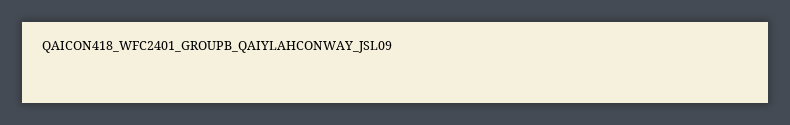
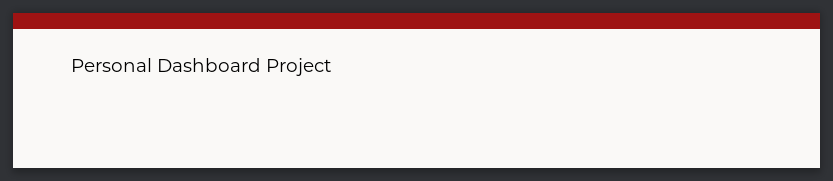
[42,41,392,53] QAICON418_WFC2401_GROUPB_QAIYLAHCONWAY_JSL09 -> [71,58,332,76] Personal Dashboard Project

